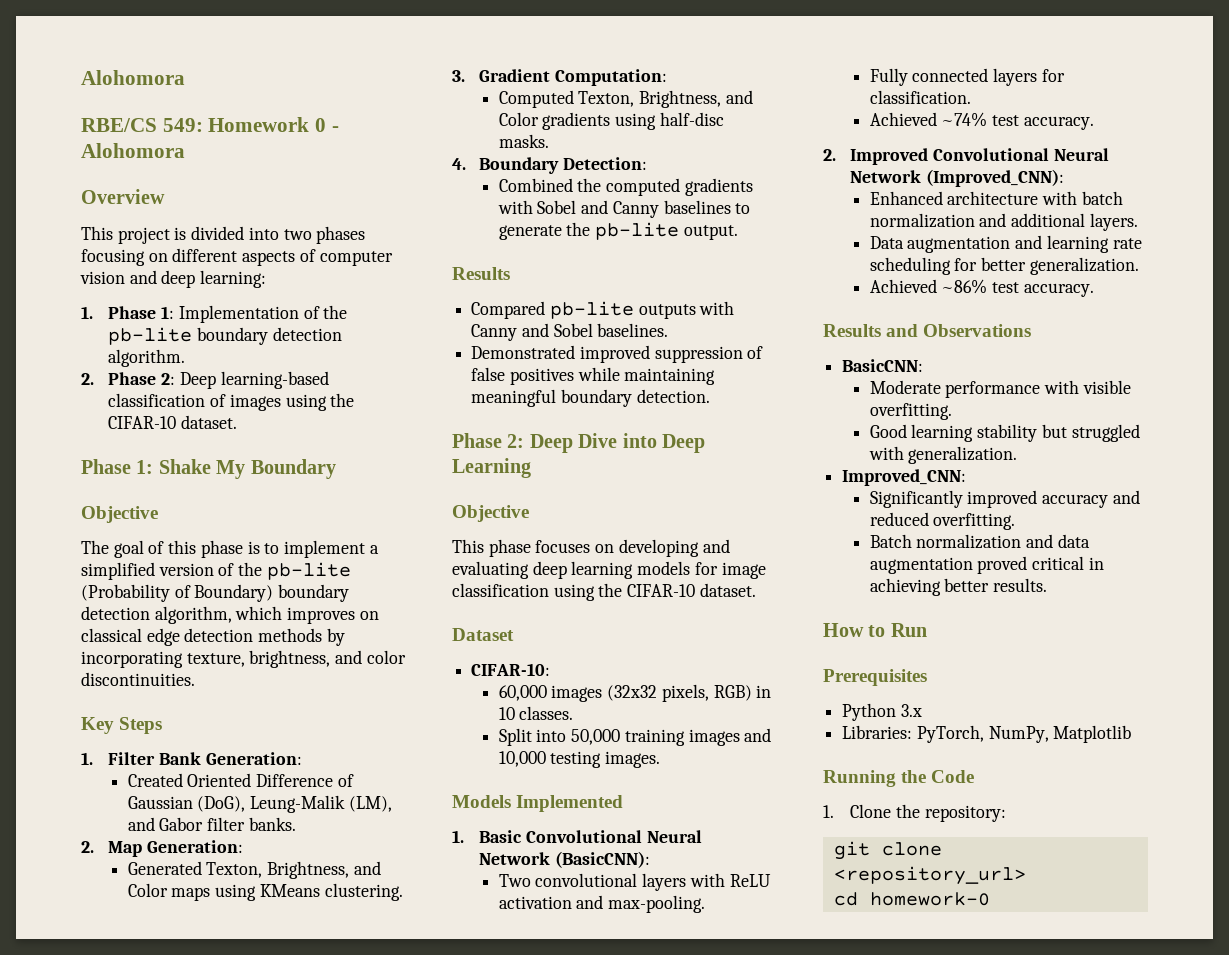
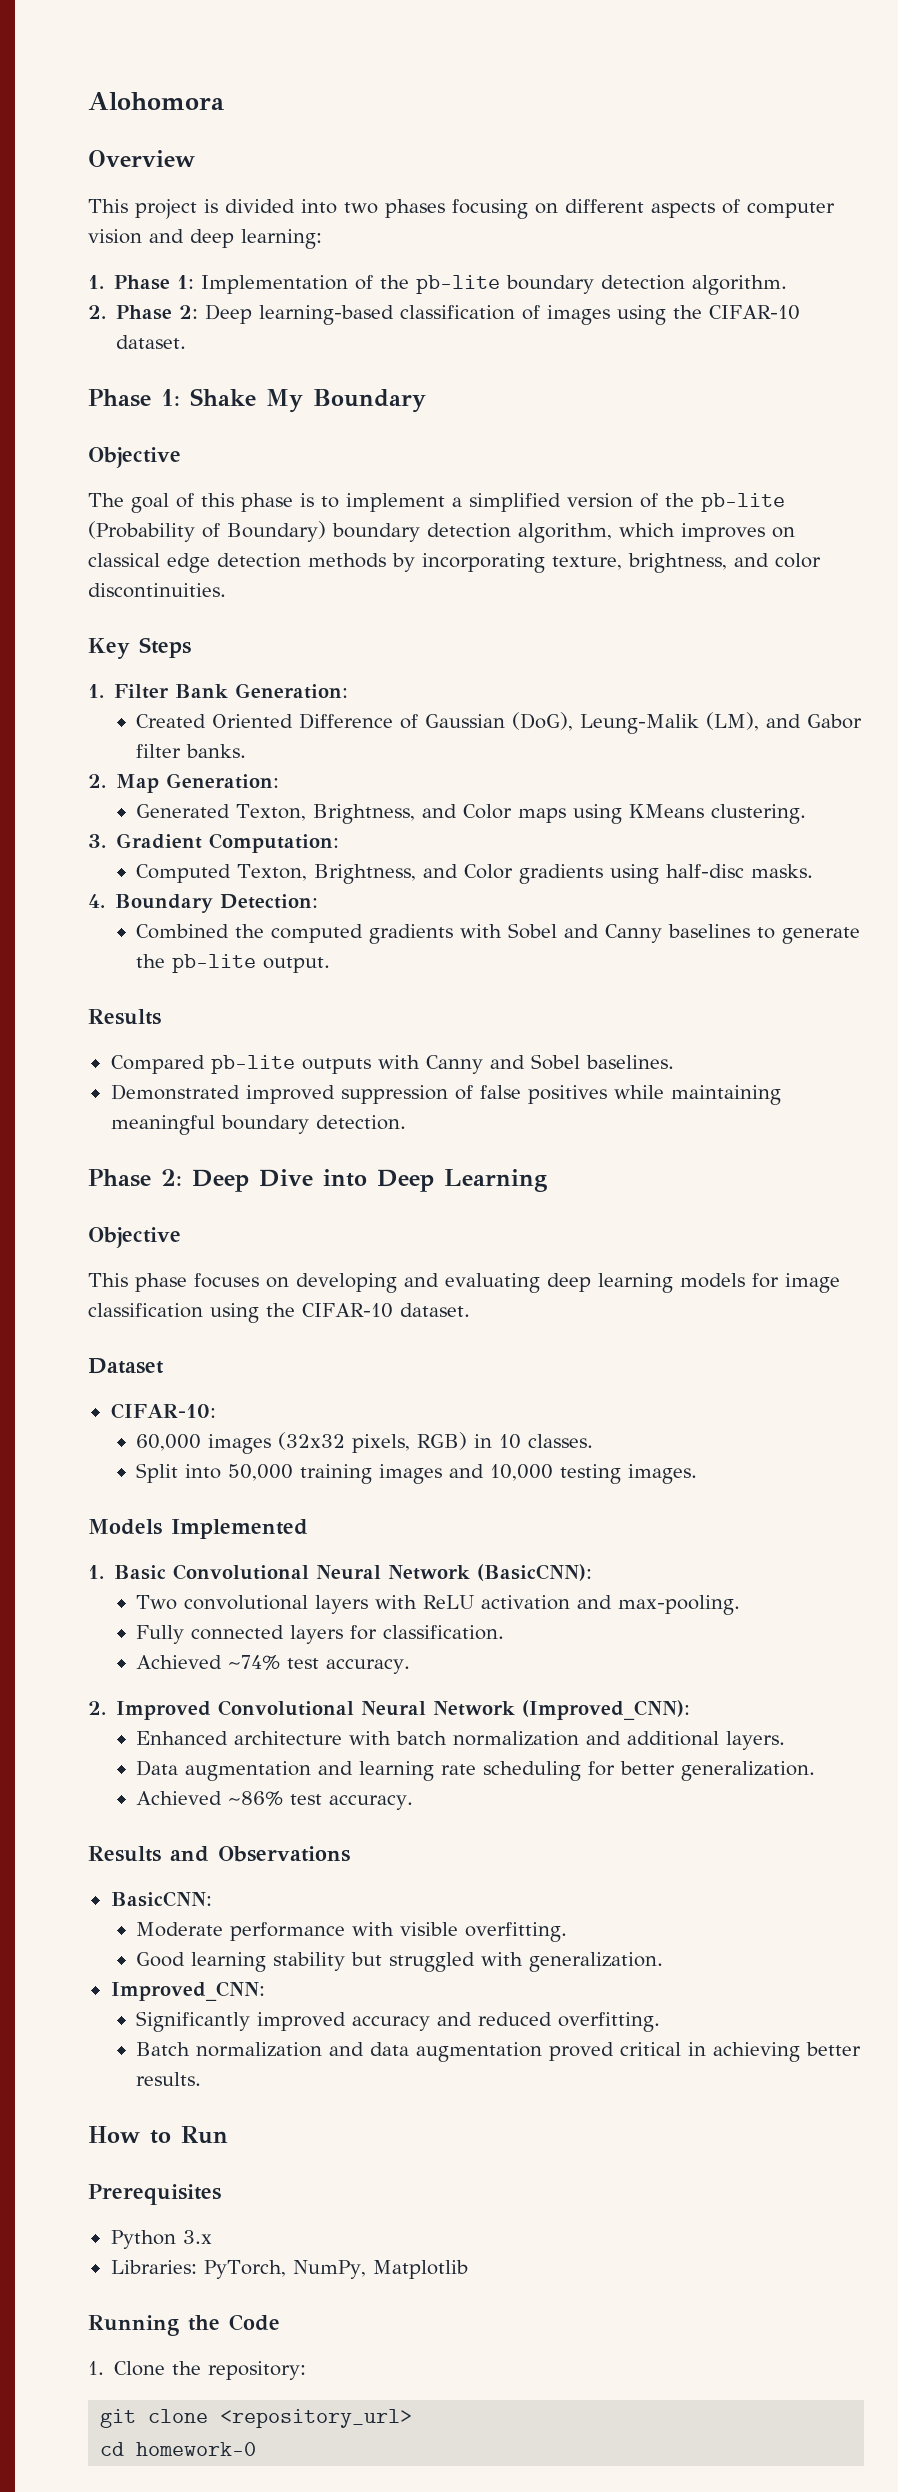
[81,70,185,85] [81,117,339,132] [81,143,185,158] Alohomora // RBE/CS 549: Homework 0 - Alohomora -> [88,92,224,110] Alohomora

